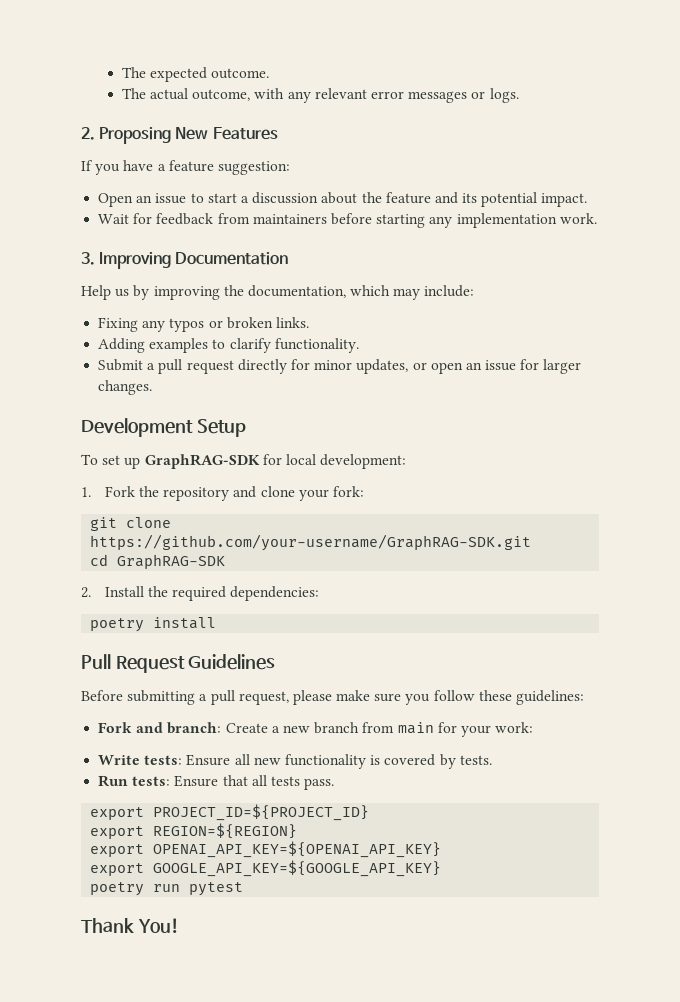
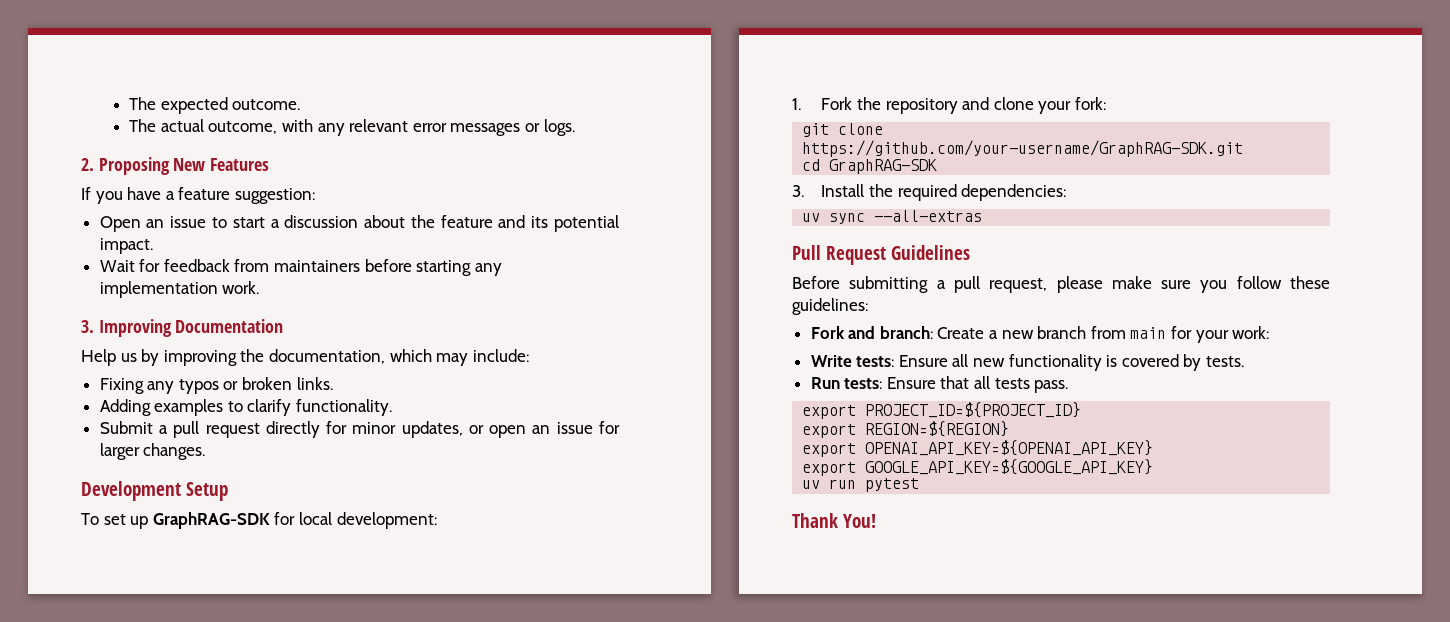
[81,587,91,598] 2. -> [792,185,804,197] 3.
[90,617,217,632] poetry install -> [802,210,983,224] uv sync --all-extras
[90,882,145,896] poetry -> [802,480,821,489] uv

